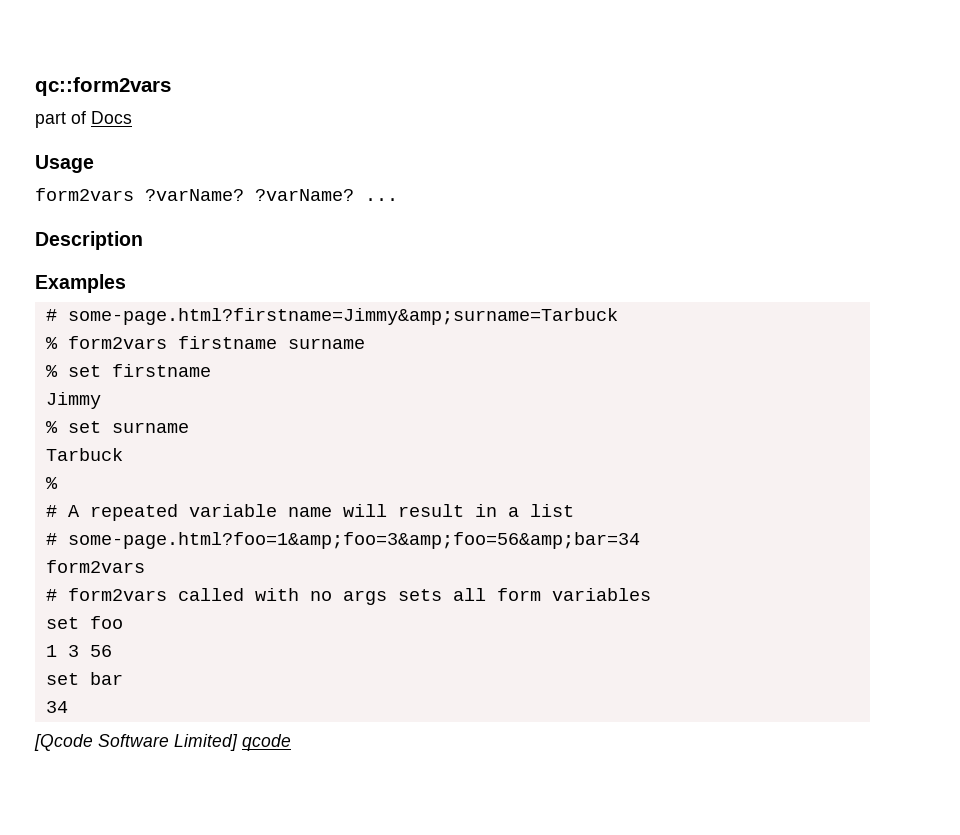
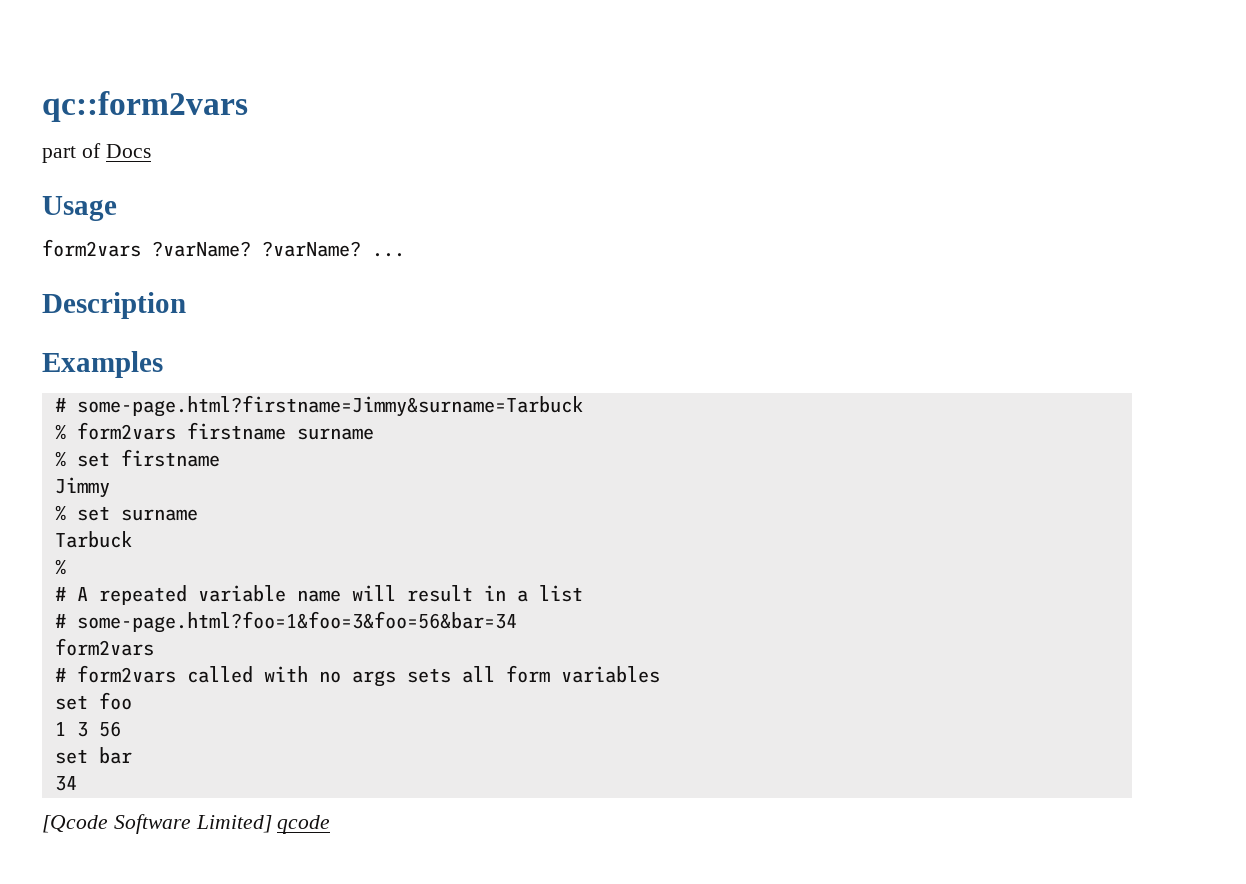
[67,308,618,325] some-page.html?firstname=Jimmy&amp;surname=Tarbuck -> [76,395,583,417] some-page.html?firstname=Jimmy&surname=Tarbuck
[67,532,640,549] some-page.html?foo=1&amp;foo=3&amp;foo=56&amp;bar=34 -> [76,611,517,633] some-page.html?foo=1&foo=3&foo=56&bar=34

